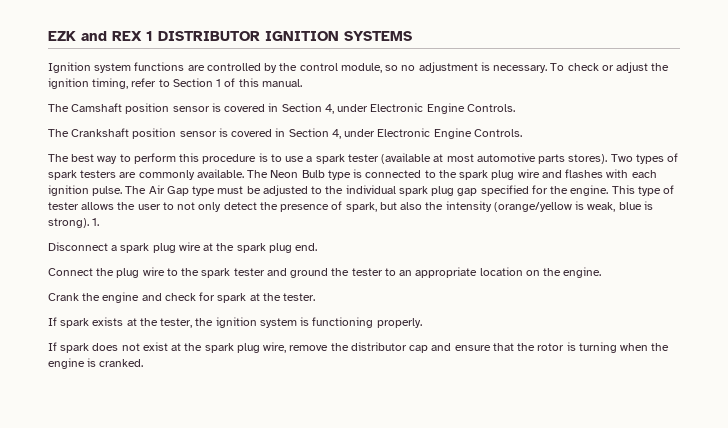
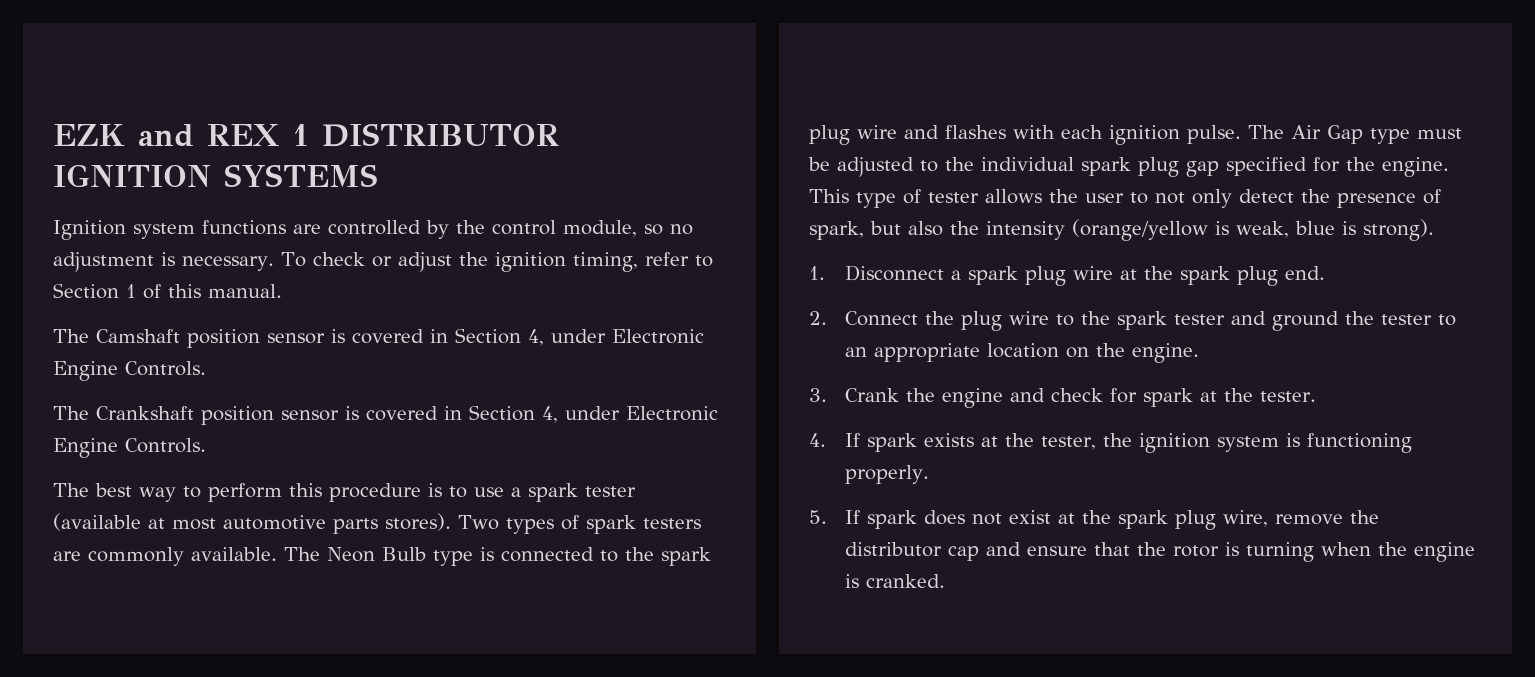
[92,218,100,226] 1. // -> [809,266,825,280] // 1.
(318, 247) none -> [809,311,827,325] 2.
(602, 272) none -> [809,388,827,402] 3.
(316, 297) none -> [809,433,826,447] 4.
(422, 323) none -> [809,510,827,524] 5.

